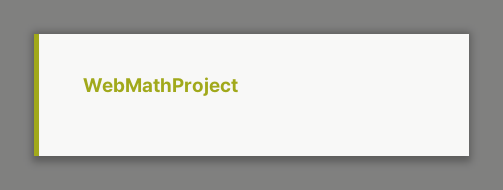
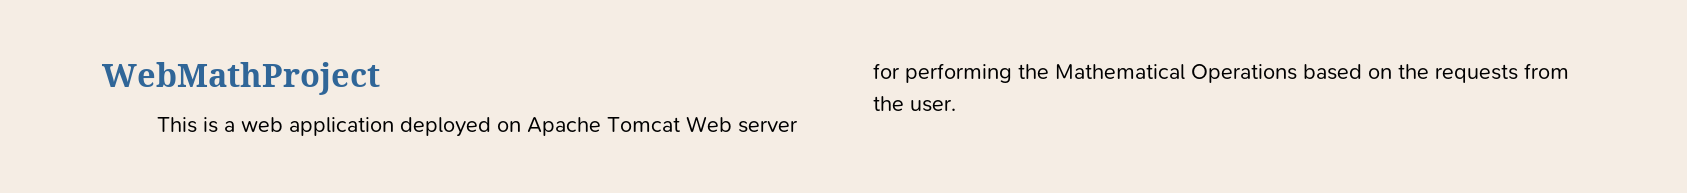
(238, 86) none -> [156,116,798,137] [873,63,1569,83] [873,96,956,112] // This is a web application deployed on Apache Tomcat Web server for performing the Mathematical Operations based on the requests from the user.

